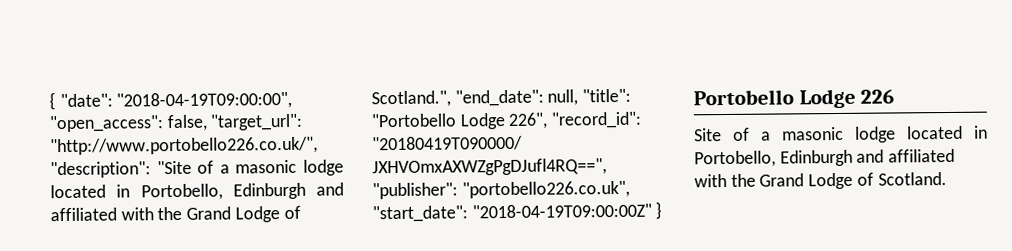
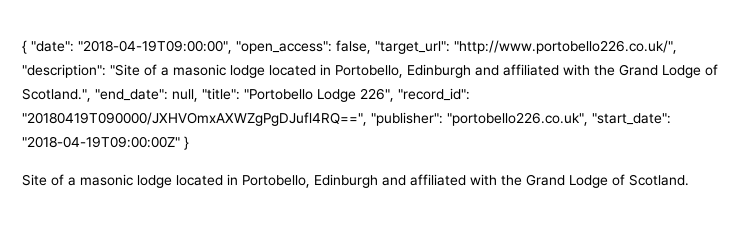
[693,88,895,109] // Portobello Lodge 226 -> (189, 143) none

